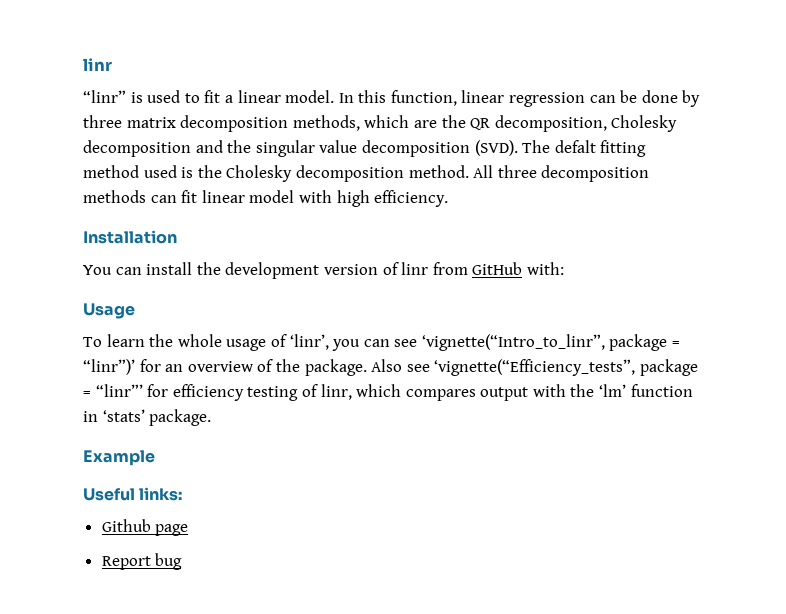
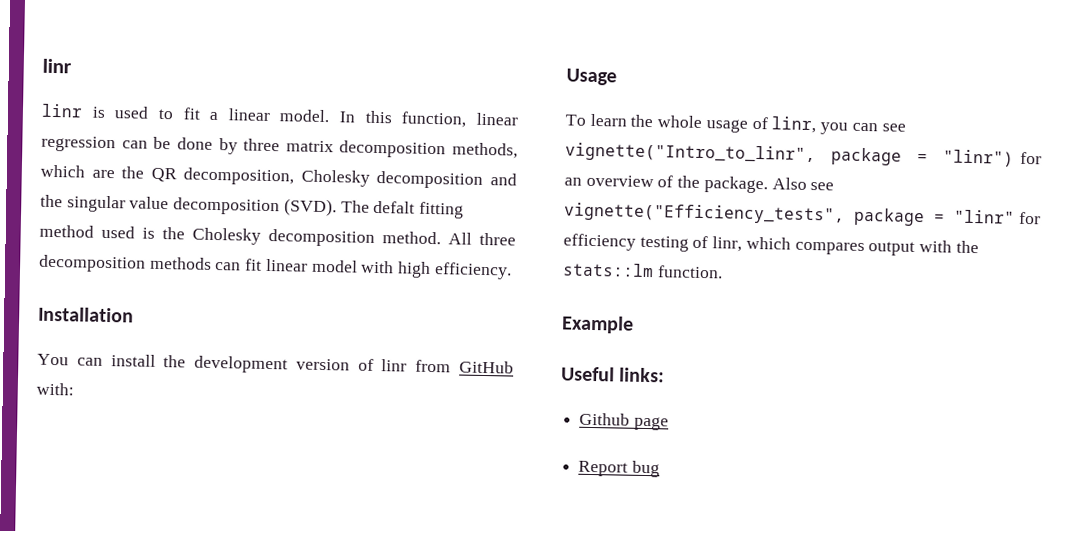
[83,90,126,103] “linr” -> [41,103,83,118] linr
[289,334,329,350] ‘linr’, -> [771,116,817,134] linr,
[421,334,681,351] [83,359,135,375] ‘vignette(“Intro_to_linr”, package = “linr”)’ -> [565,142,1014,167] vignette("Intro_to_linr", package = "linr")
[434,359,698,376] [83,384,143,397] ‘vignette(“Efficiency_tests”, package = “linr”’ -> [564,202,1016,227] vignette("Efficiency_tests", package = "linr"
[599,384,693,397] [83,409,212,426] ‘lm’ function in ‘stats’ package. -> [563,262,723,279] stats::lm function.

